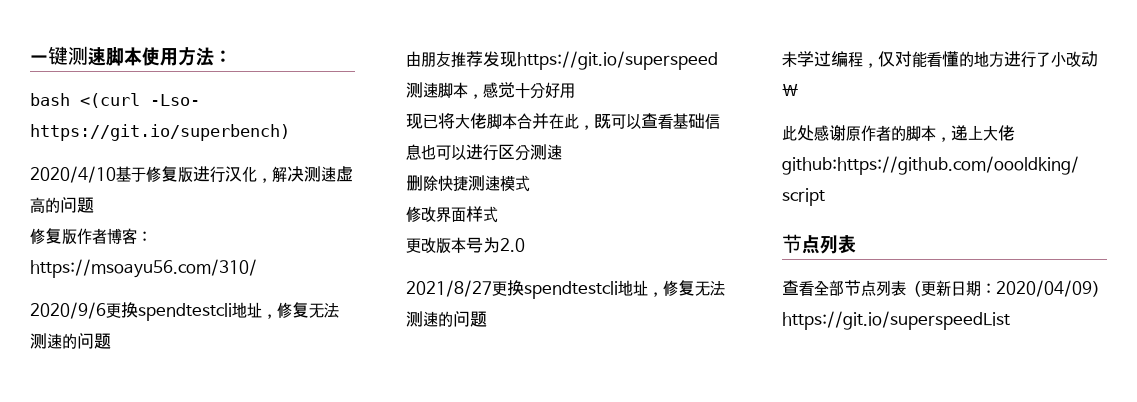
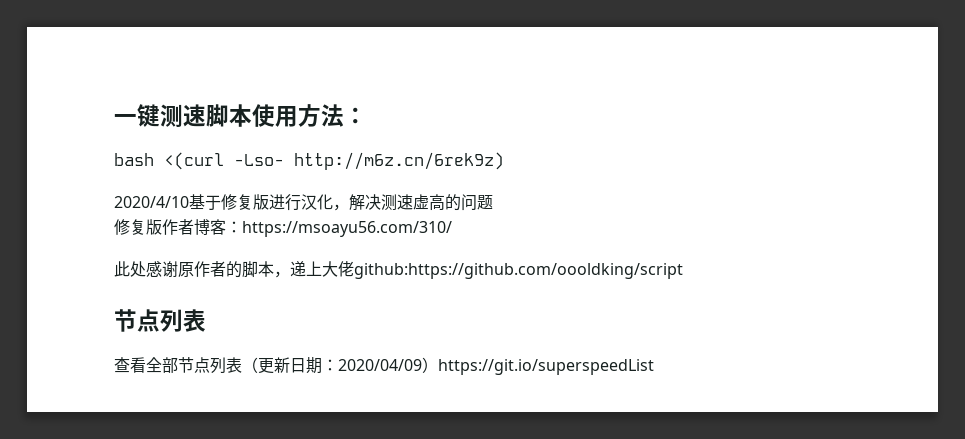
[30,124,290,141] https://git.io/superbench) -> [294,152,504,170] http://m6z.cn/6rek9z)
[30,302,339,321] [30,333,111,349] [406,51,718,70] [406,82,575,99] [406,113,720,130] [406,144,562,161] [406,175,530,192] [406,206,498,223] [406,237,525,253] [406,280,725,299] [406,311,487,327] [782,51,1098,68] [782,83,798,96] // 2020/9/6更换spendtestcli地址，修复无法测速的问题 // 由朋友推荐发现https://git.io/superspeed测速脚本，感觉十分好用 // 现已将大佬脚本合并在此，既可以查看基础信息也可以进行区分测速 // 删除快捷测速模式 // 修改界面样式 // 更改版本号为2.0 // 2021/8/27更换spendtestcli地址，修复无法测速的问题 // 未学过编程，仅对能看懂的地方进行了小改动\ -> (452, 229) none

